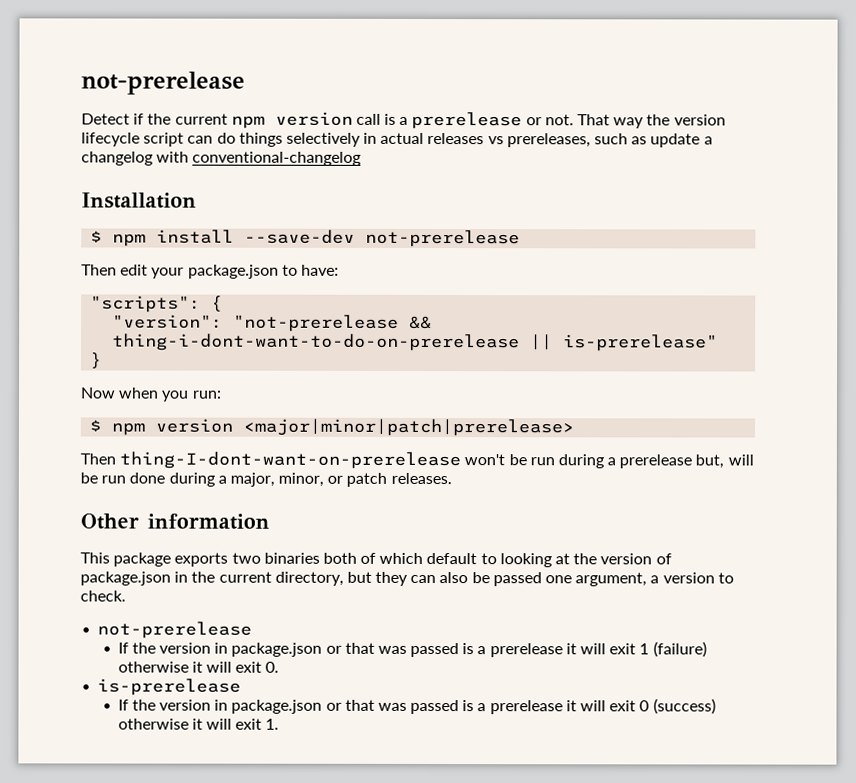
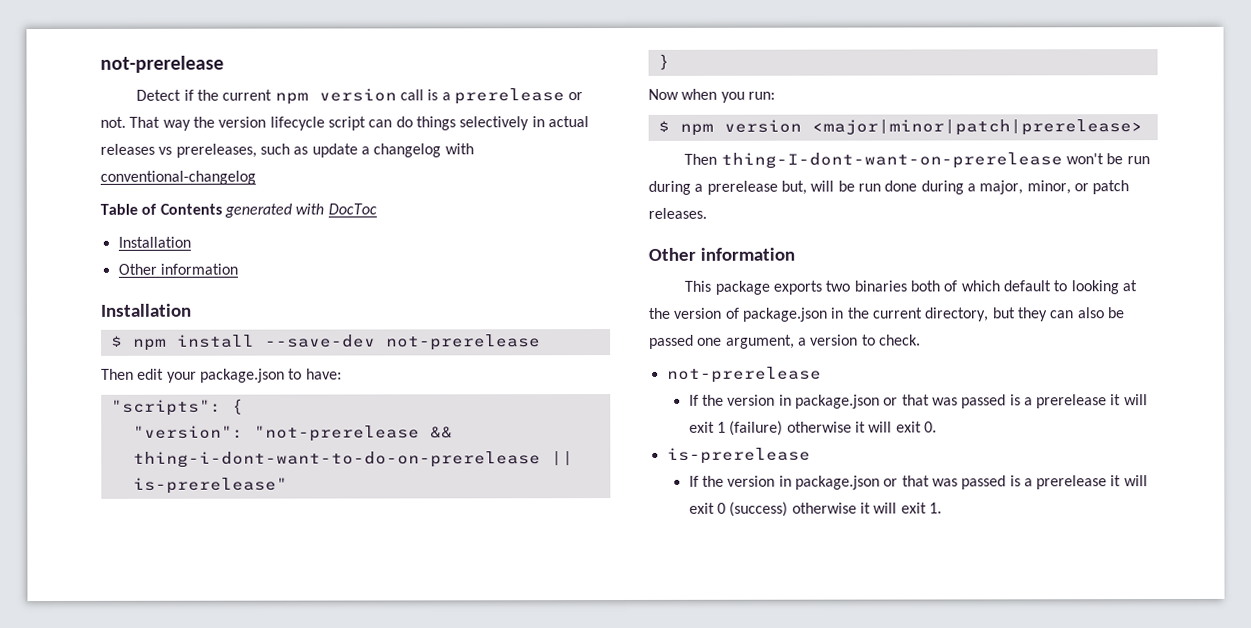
(362, 158) none -> [100,203,377,218] [117,236,191,248] [117,263,238,275] // Table of Contents generated with DocToc // Installation // Other information

